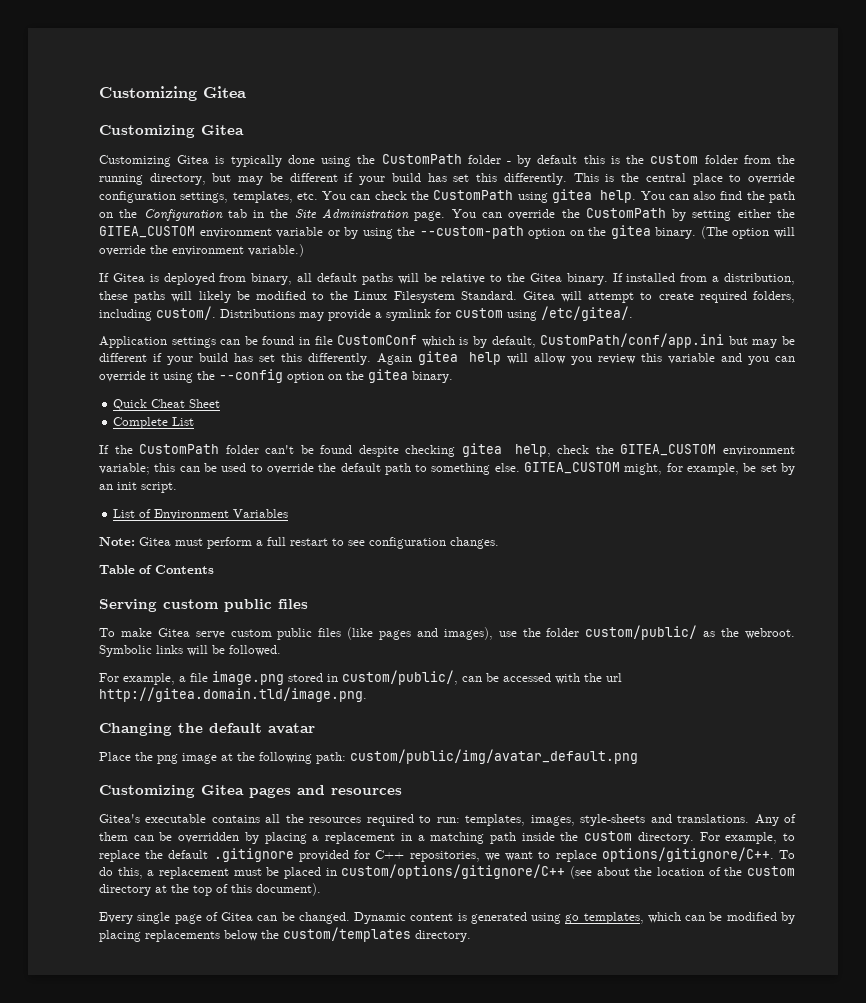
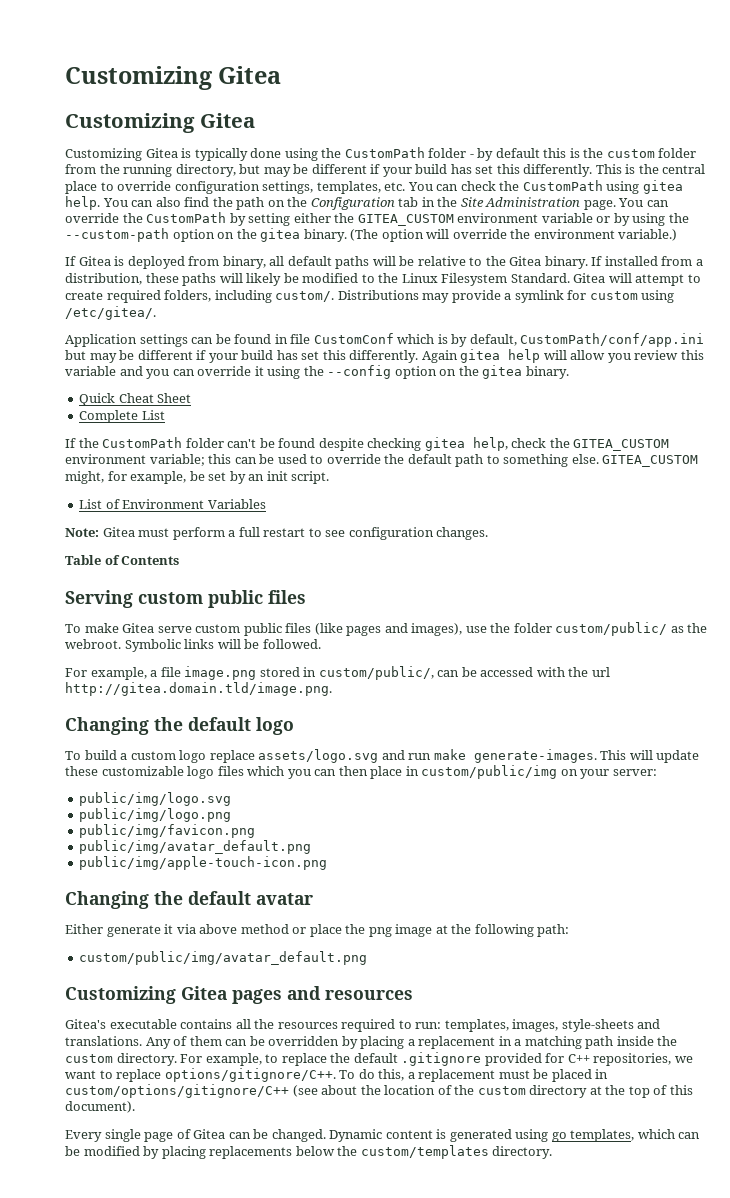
[268,723,315,734] [99,752,131,761] avatar // Place -> [256,717,294,735] [65,749,700,763] [65,765,657,779] [79,792,232,806] [79,808,232,822] [79,824,256,838] [79,840,312,854] [79,856,328,870] [65,891,313,909] [65,924,342,937] logo // To build a custom logo replace assets/logo.svg and run make generate-images. This will update these customizable logo files which you can then place in custom/public/img on your server: // public/img/logo.svg // public/img/logo.png // public/img/favicon.png // public/img/avatar_default.png // public/img/apple-touch-icon.png // Changing the default avatar // Either generate it via above method or place
(346, 758) none -> (570, 930) //

